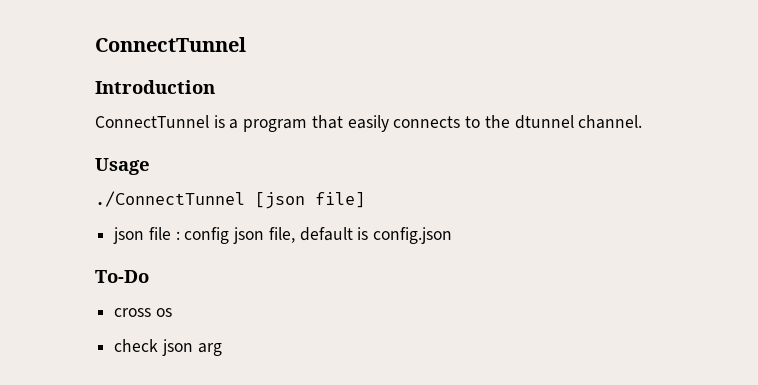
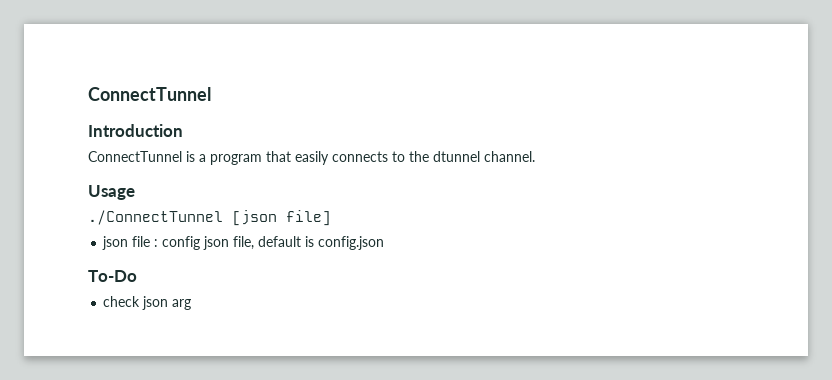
[114,308,172,317] // cross os -> (137, 276) none

